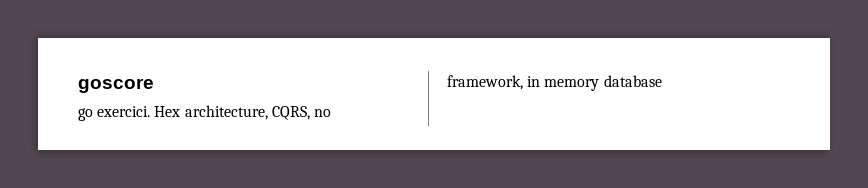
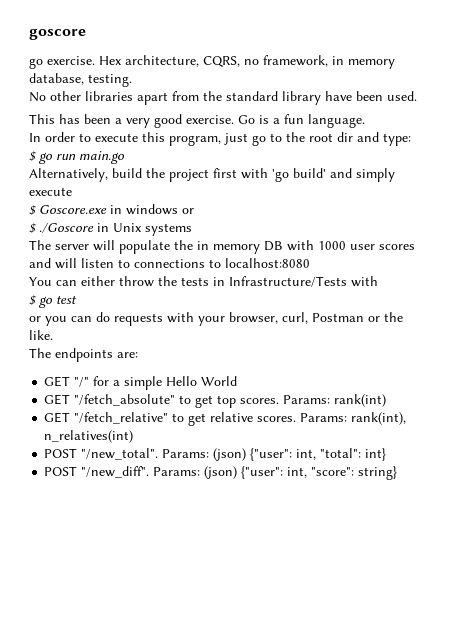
[97,106,151,117] exercici. -> [47,56,95,65] exercise.
[603,75,662,87] database -> [29,73,132,87] [29,91,417,105] [29,114,365,128] [29,132,411,146] [29,151,125,164] [29,168,395,182] [29,187,72,196] [29,204,194,215] [29,223,192,236] [29,240,415,254] [29,258,310,269] [29,276,378,287] [29,295,77,308] [29,312,403,326] [29,330,53,340] [29,348,138,362] [44,376,238,390] [44,394,387,408] [44,412,407,426] [44,430,134,443] [44,448,387,461] [44,466,398,480] database, testing. // No other libraries apart from the standard library have been used. // This has been a very good exercise. Go is a fun language. // In order to execute this program, just go to the root dir and type: // $ go run main.go // Alternatively, build the project first with 'go build' and simply execute // $ Goscore.exe in windows or // $ ./Goscore in Unix systems // The server will populate the in memory DB with 1000 user scores and will listen to connections to localhost:8080 // You can either throw the tests in Infrastructure/Tests with // $ go test // or you can do requests with your browser, curl, Postman or the like. // The endpoints are: // GET "/" for a simple Hello World // GET "/fetch_absolute" to get top scores. Params: rank(int) // GET "/fetch_relative" to get relative scores. Params: rank(int), n_relatives(int) // POST "/new_total". Params: (json) {"user": int, "total": int} // POST "/new_diff". Params: (json) {"user": int, "score": string}

